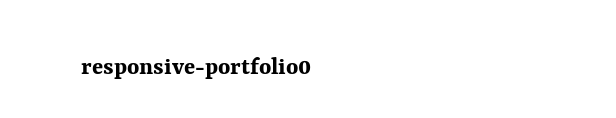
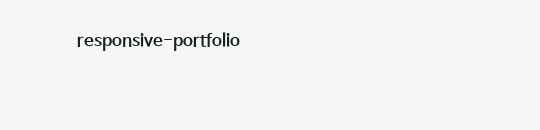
[81,57,311,79] responsive-portfolio0 -> [77,32,240,51] responsive-portfolio

